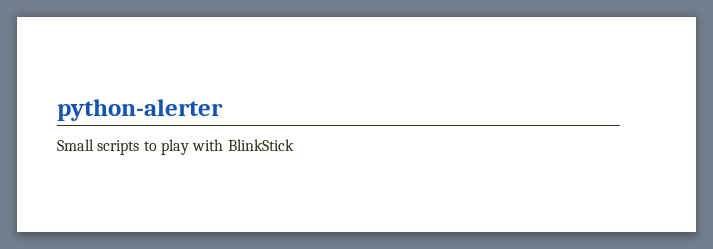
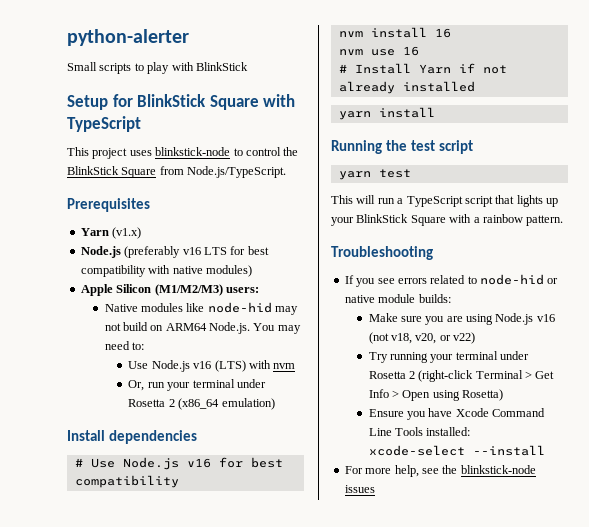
(294, 145) none -> [67,94,296,110] [67,116,141,132] [67,147,299,159] [67,166,287,178] [67,198,150,212] [80,227,142,239] [80,246,269,258] [80,265,252,277] [80,284,259,296] [104,302,299,315] [104,322,301,334] [104,341,144,350] [128,360,296,372] [128,379,266,391] [128,398,275,410] [67,430,197,444] [74,457,283,470] [74,475,179,488] [338,27,451,38] [338,46,419,56] [338,63,507,74] [338,81,475,94] [338,107,435,120] [331,140,473,154] [338,169,411,180] [331,195,558,207] [331,214,564,226] [331,246,433,260] [344,274,559,287] [344,294,451,303] [368,313,555,325] [368,332,476,344] [368,351,530,363] [368,370,555,382] [368,389,504,401] [368,408,546,420] [368,427,471,436] [368,445,545,456] [344,465,536,477] [344,485,375,493] // Setup for BlinkStick Square with TypeScript // This project uses blinkstick-node to control the BlinkStick Square from Node.js/TypeScript. // Prerequisites // Yarn (v1.x) // Node.js (preferably v16 LTS for best compatibility with native modules) // Apple Silicon (M1/M2/M3) users: // Native modules like node-hid may not build on ARM64 Node.js. You may need to: // Use Node.js v16 (LTS) with nvm // Or, run your terminal under Rosetta 2 (x86_64 emulation) // Install dependencies // # Use Node.js v16 for best compatibility // nvm install 16 // nvm use 16 // # Install Yarn if not already installed // yarn install // Running the test script // yarn test // This will run a TypeScript script that lights up your BlinkStick Square with a rainbow pattern. // Troubleshooting // If you see errors related to node-hid or native module builds: // Make sure you are using Node.js v16 (not v18, v20, or v22) // Try running your terminal under Rosetta 2 (right-click Terminal > Get Info > Open using Rosetta) // Ensure you have Xcode Command Line Tools installed: xcode-select --install // For more help, see the blinkstick-node issues

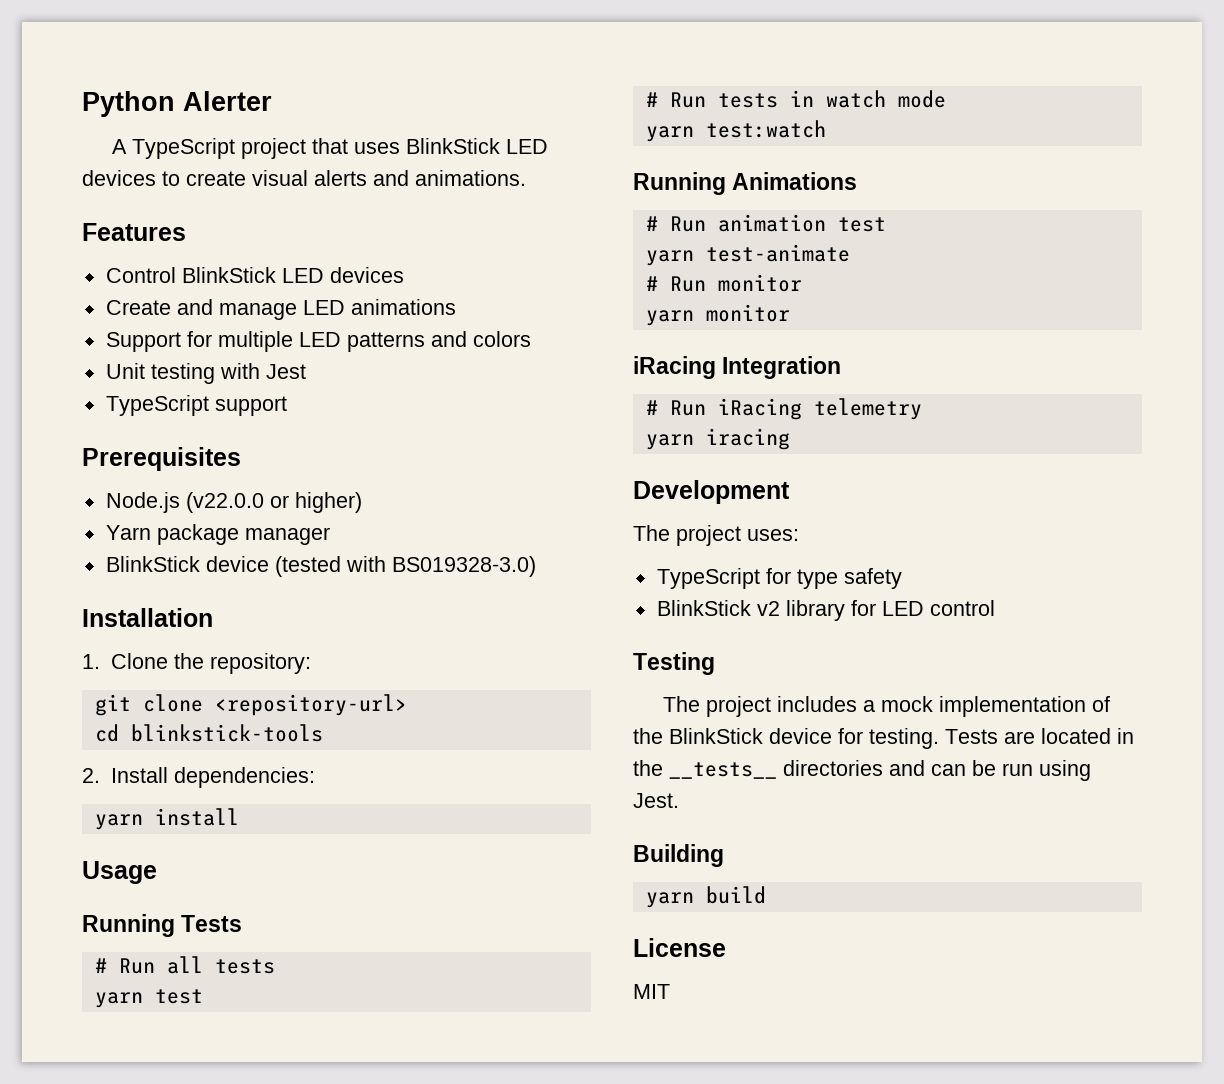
[67,29,189,46] [67,62,248,74] [67,94,296,110] [67,116,141,132] [67,147,299,159] [67,166,287,178] [67,198,150,212] [80,227,142,239] [80,246,269,258] [80,265,252,277] [80,284,259,296] [104,302,299,315] [104,322,301,334] [104,341,144,350] [128,360,296,372] [128,379,266,391] [128,398,275,410] [67,430,197,444] [74,457,283,470] [74,475,179,488] [338,27,451,38] [338,46,419,56] [338,63,507,74] [338,81,475,94] python-alerter // Small scripts to play with BlinkStick // Setup for BlinkStick Square with TypeScript // This project uses blinkstick-node to control the BlinkStick Square from Node.js/TypeScript. // Prerequisites // Yarn (v1.x) // Node.js (preferably v16 LTS for best compatibility with native modules) // Apple Silicon (M1/M2/M3) users: // Native modules like node-hid may not build on ARM64 Node.js. You may need to: // Use Node.js v16 (LTS) with nvm // Or, run your terminal under Rosetta 2 (x86_64 emulation) // Install dependencies // # Use Node.js v16 for best compatibility // nvm install 16 // nvm use 16 // # Install Yarn if not already installed -> [82,91,272,117] [112,138,549,159] [82,170,526,186] [82,223,186,241] [105,267,404,283] [105,299,456,320] [105,331,531,352] [105,363,306,384] [105,395,287,416] [82,447,241,471] [105,492,362,513] [105,524,330,545] [105,556,536,577] [82,608,213,627] [82,653,311,674] [94,694,407,716] [94,724,323,742] [82,767,315,788] Python Alerter // A TypeScript project that uses BlinkStick LED devices to create visual alerts and animations. // Features // Control BlinkStick LED devices // Create and manage LED animations // Support for multiple LED patterns and colors // Unit testing with Jest // TypeScript support // Prerequisites // Node.js (v22.0.0 or higher) // Yarn package manager // BlinkStick device (tested with BS019328-3.0) // Installation // 1. Clone the repository: // git clone <repository-url> // cd blinkstick-tools // 2. Install dependencies:
[331,140,473,154] [338,169,411,180] [331,195,558,207] [331,214,564,226] [331,246,433,260] [344,274,559,287] [344,294,451,303] [368,313,555,325] [368,332,476,344] [368,351,530,363] [368,370,555,382] [368,389,504,401] [368,408,546,420] [368,427,471,436] [368,445,545,456] [344,465,536,477] [344,485,375,493] // Running the test script // yarn test // This will run a TypeScript script that lights up your BlinkStick Square with a rainbow pattern. // Troubleshooting // If you see errors related to node-hid or native module builds: // Make sure you are using Node.js v16 (not v18, v20, or v22) // Try running your terminal under Rosetta 2 (right-click Terminal > Get Info > Open using Rosetta) // Ensure you have Xcode Command Line Tools installed: xcode-select --install // For more help, see the blinkstick-node issues -> [82,861,157,884] [82,914,243,937] [94,956,275,974] [94,989,203,1008] [645,90,946,108] [645,120,826,142] [633,172,858,195] [645,214,886,232] [645,244,850,266] [645,274,802,292] [645,304,790,326] [633,356,842,379] [645,398,922,420] [645,428,790,450] [633,480,790,504] [633,525,799,546] [656,568,902,589] [656,600,995,621] [633,652,715,675] [663,696,1111,717] [633,728,1134,749] [633,760,1091,781] [633,793,679,808] [633,844,724,867] [645,886,766,908] [633,938,726,957] [633,984,670,999] // Usage // Running Tests // # Run all tests // yarn test // # Run tests in watch mode // yarn test:watch // Running Animations // # Run animation test // yarn test-animate // # Run monitor // yarn monitor // iRacing Integration // # Run iRacing telemetry // yarn iracing // Development // The project uses: // TypeScript for type safety // BlinkStick v2 library for LED control // Testing // The project includes a mock implementation of the BlinkStick device for testing. Tests are located in the __tests__ directories and can be run using Jest. // Building // yarn build // License // MIT

